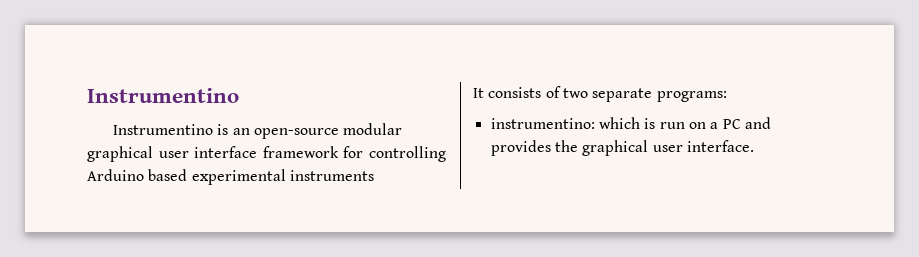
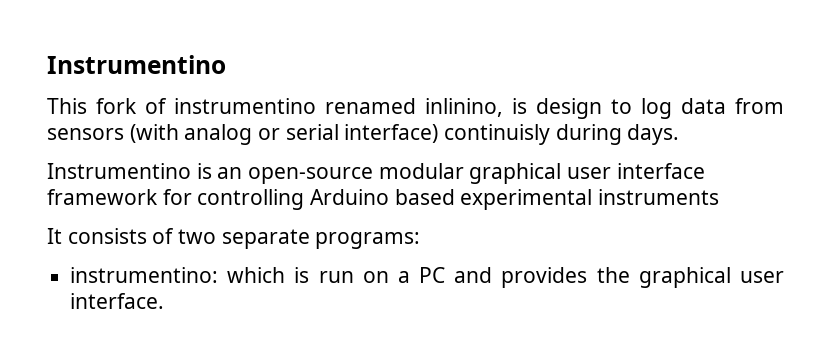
[87,88,239,103] Instrumentino -> [47,55,226,74] [47,98,784,119] [47,124,680,145] Instrumentino // This fork of instrumentino renamed inlinino, is design to log data from sensors (with analog or serial interface) continuisly during days.

